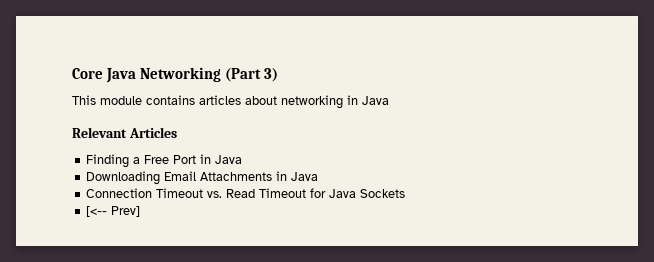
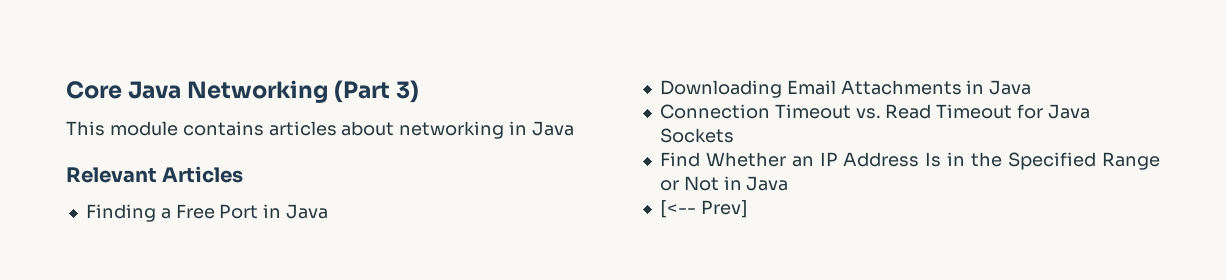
(406, 193) none -> [659,152,1160,170] [659,176,789,191] // Find Whether an IP Address Is in the Specified Range or Not in Java

